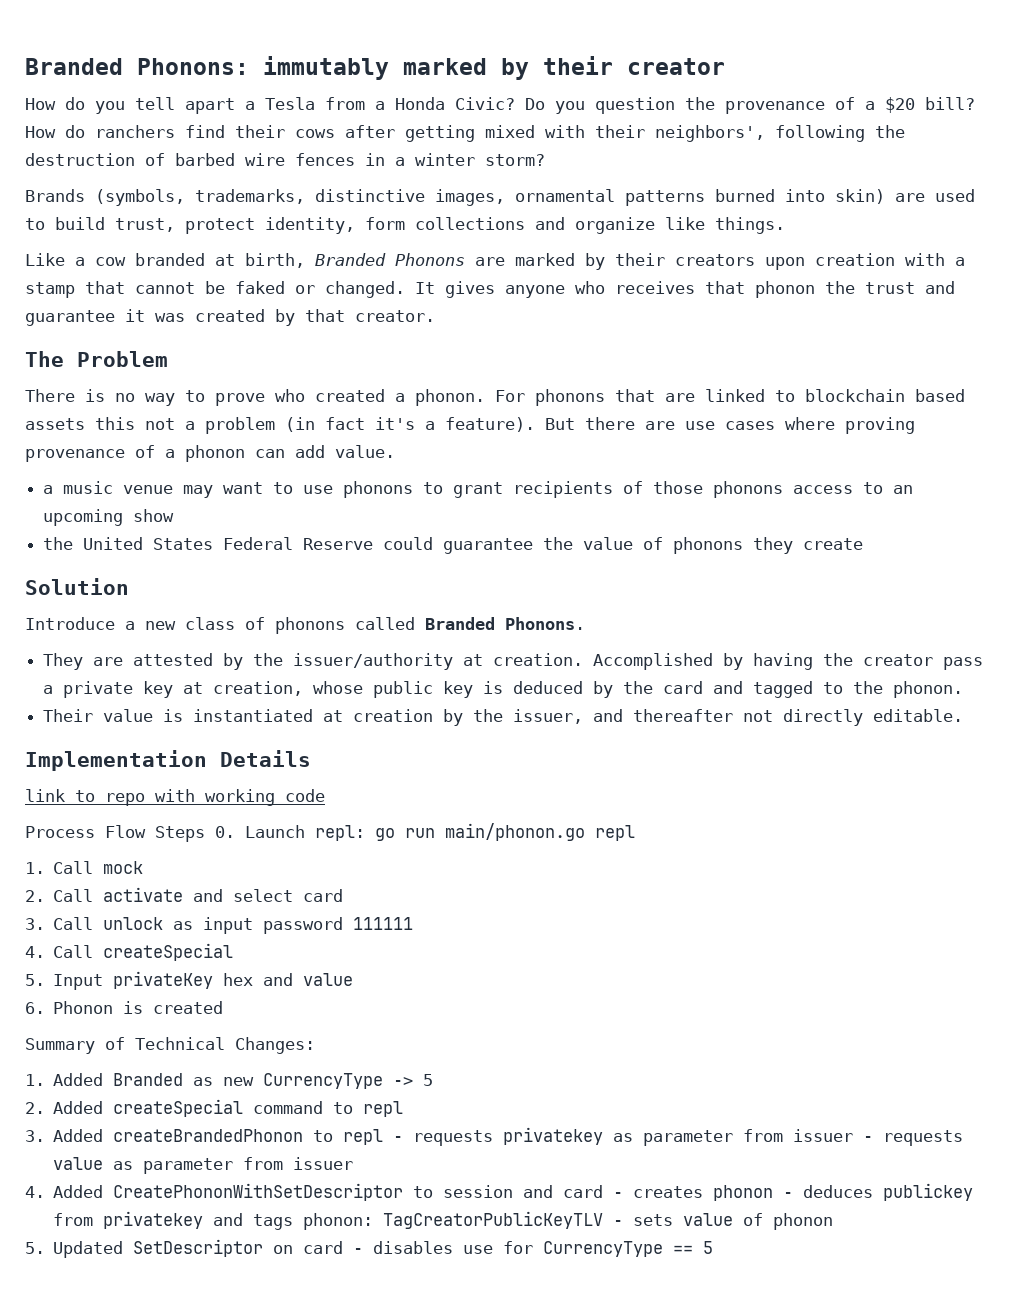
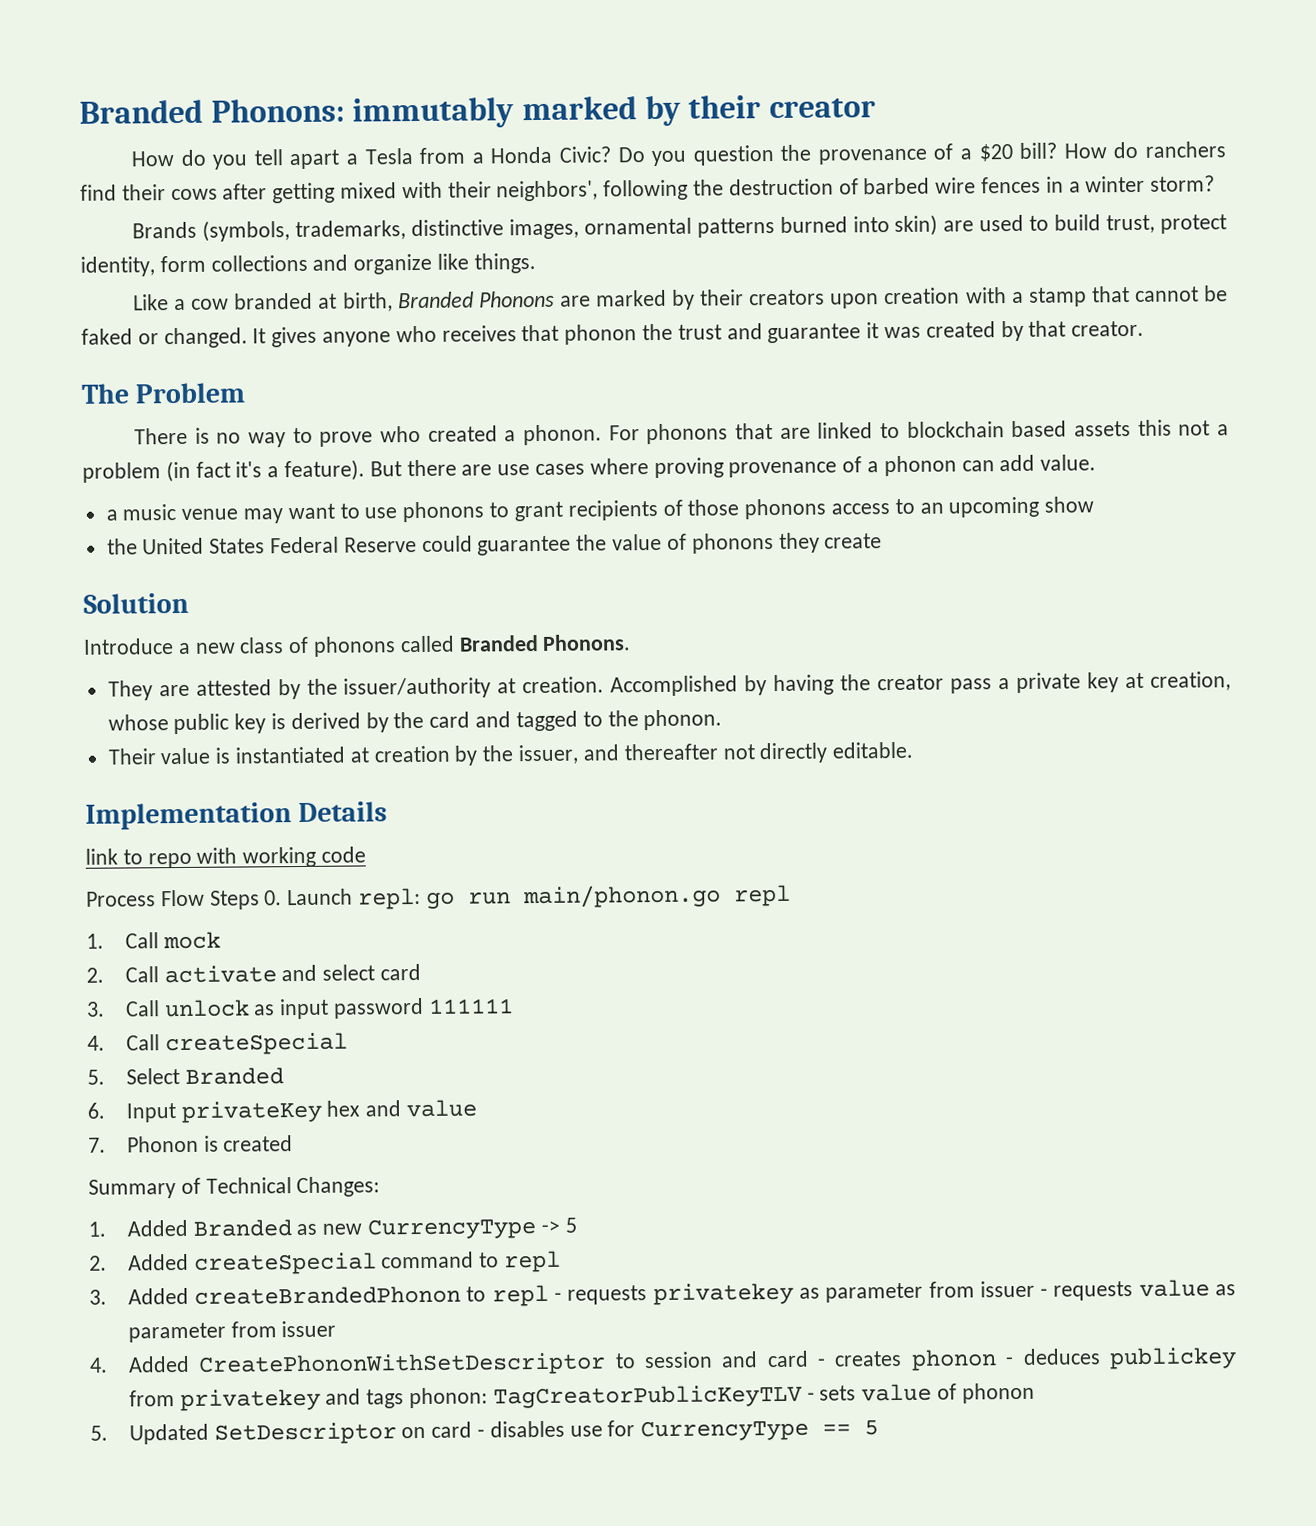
[513,681,584,694] deduced -> [290,712,361,730] derived
(45, 980) none -> [125,1067,284,1085] [87,1102,105,1119] Select Branded // 6.
[25,1002,45,1014] 6. -> [88,1137,106,1153] 7.

